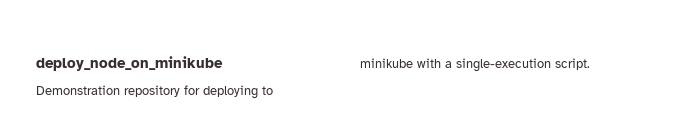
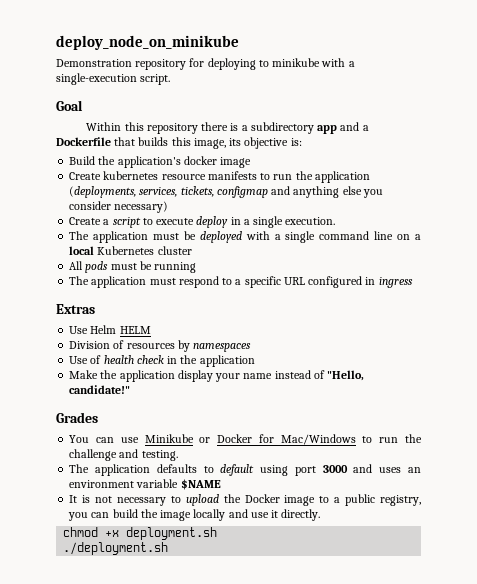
(590, 64) none -> [56,100,83,111] [86,122,369,134] [56,137,302,149] [69,156,252,168] [69,171,370,183] [69,186,383,198] [69,201,169,213] [69,216,336,228] [69,231,421,243] [69,246,192,255] [69,261,197,273] [69,276,413,288] [56,304,95,314] [69,325,151,334] [69,340,252,352] [69,355,255,367] [69,370,365,382] [69,385,131,394] [56,412,98,423] [69,434,422,445] [69,449,178,461] [69,464,421,476] [69,479,221,490] [69,494,421,506] [68,509,321,521] [63,527,218,540] [63,542,169,555] // Goal // Within this repository there is a subdirectory app and a Dockerfile that builds this image, its objective is: // Build the application's docker image // Create kubernetes resource manifests to run the application (deployments, services, tickets, configmap and anything else you consider necessary) // Create a script to execute deploy in a single execution. // The application must be deployed with a single command line on a local Kubernetes cluster // All pods must be running // The application must respond to a specific URL configured in ingress // Extras // Use Helm HELM // Division of resources by namespaces // Use of health check in the application // Make the application display your name instead of "Hello, candidate!" // Grades // You can use Minikube or Docker for Mac/Windows to run the challenge and testing. // The application defaults to default using port 3000 and uses an environment variable $NAME // It is not necessary to upload the Docker image to a public registry, you can build the image locally and use it directly. // chmod +x deployment.sh // ./deployment.sh

